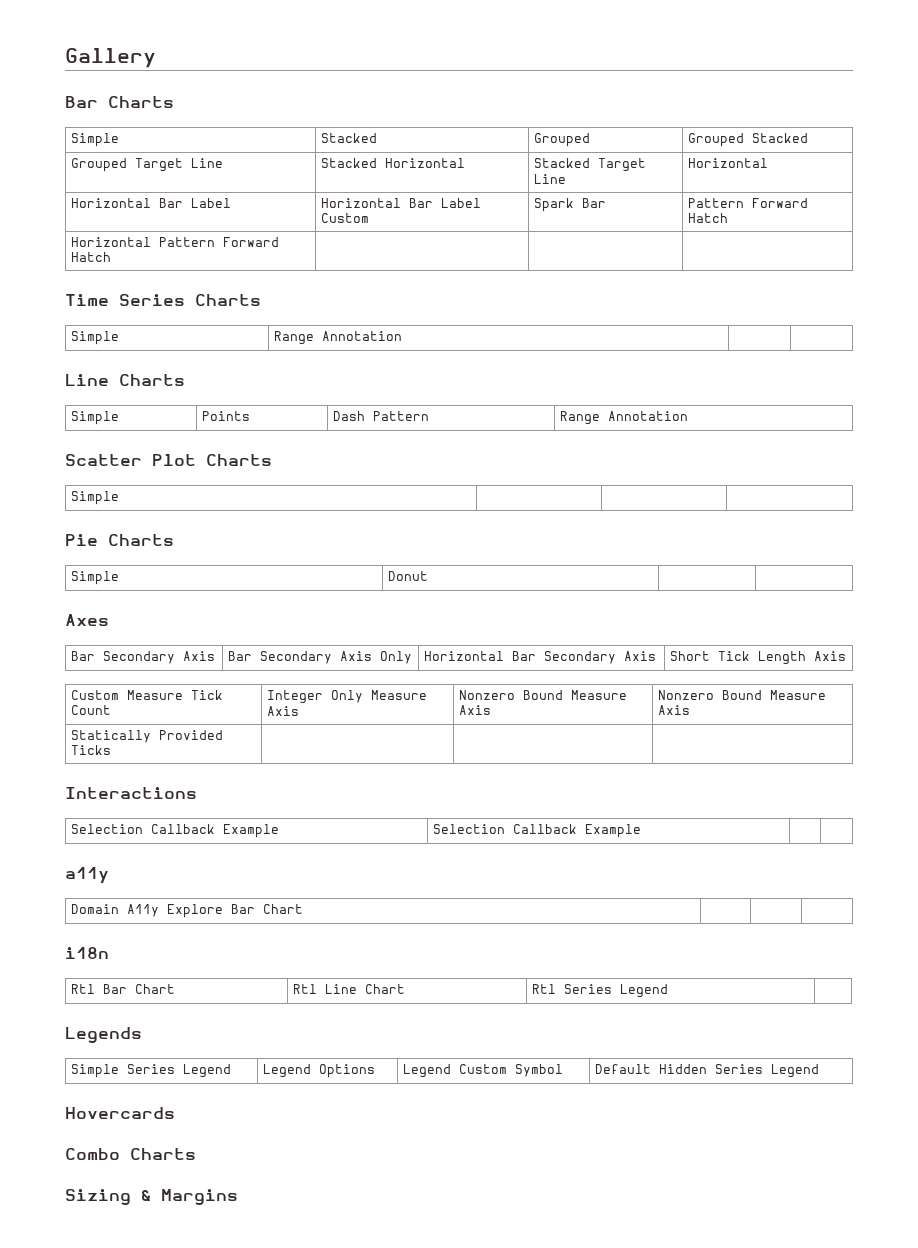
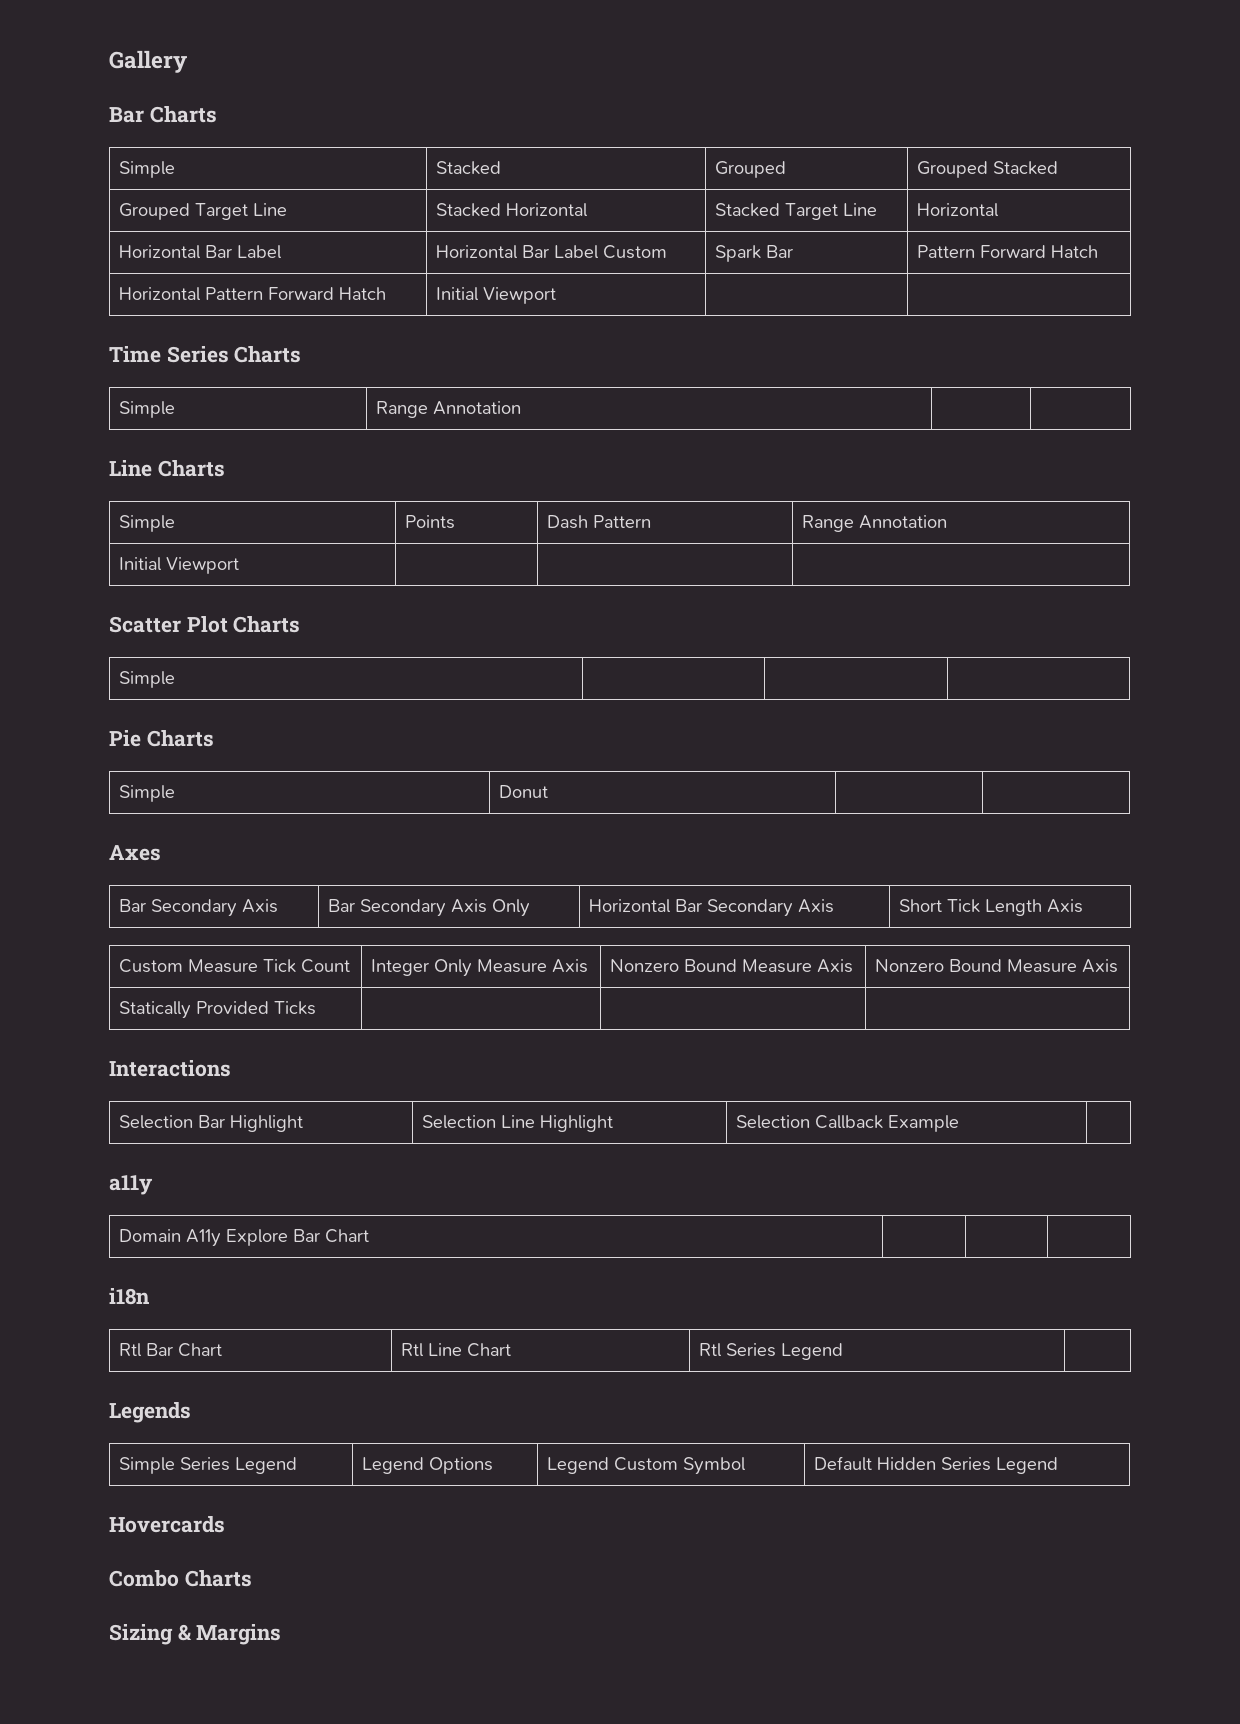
(111, 257) none -> [435,287,556,304] Initial Viewport
(688, 416) none -> [118,557,239,574] // Initial Viewport | | |
[150,824,279,838] [432,824,641,838] Callback Example | Selection Callback Example | | -> [197,1115,303,1132] [421,1115,613,1132] [735,1115,959,1132] Bar Highlight | Selection Line Highlight | Selection Callback Example |

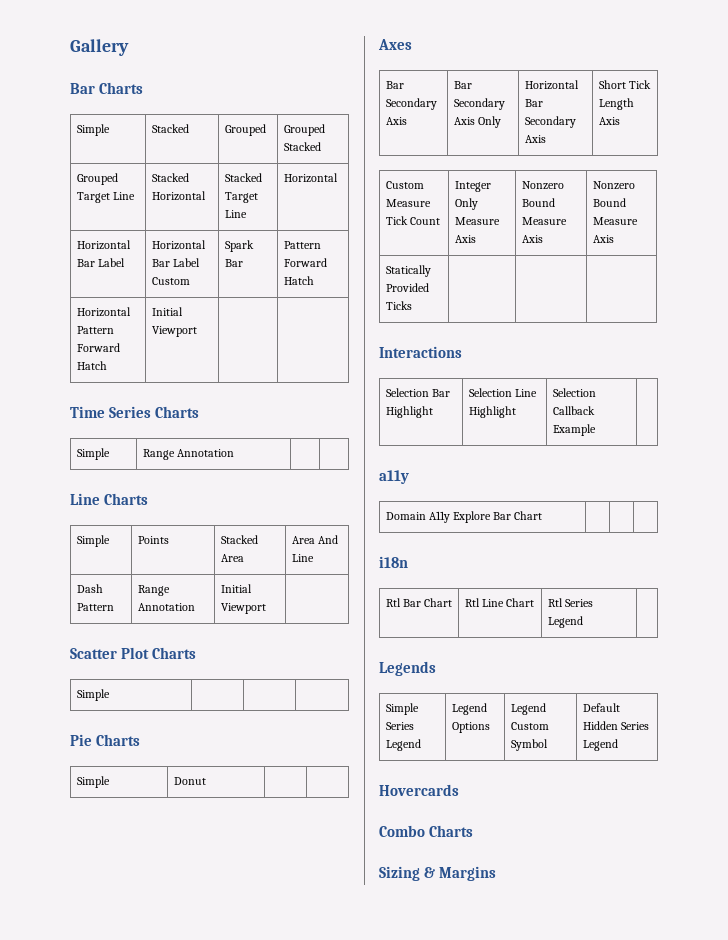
(455, 522) none -> [220,535,258,544] [220,554,244,562] [291,535,338,544] [291,554,314,562] Stacked Area | Area And Line //
[118,557,239,574] // Initial Viewport | | | -> [220,584,252,593] [220,603,266,614] | Initial Viewport |

